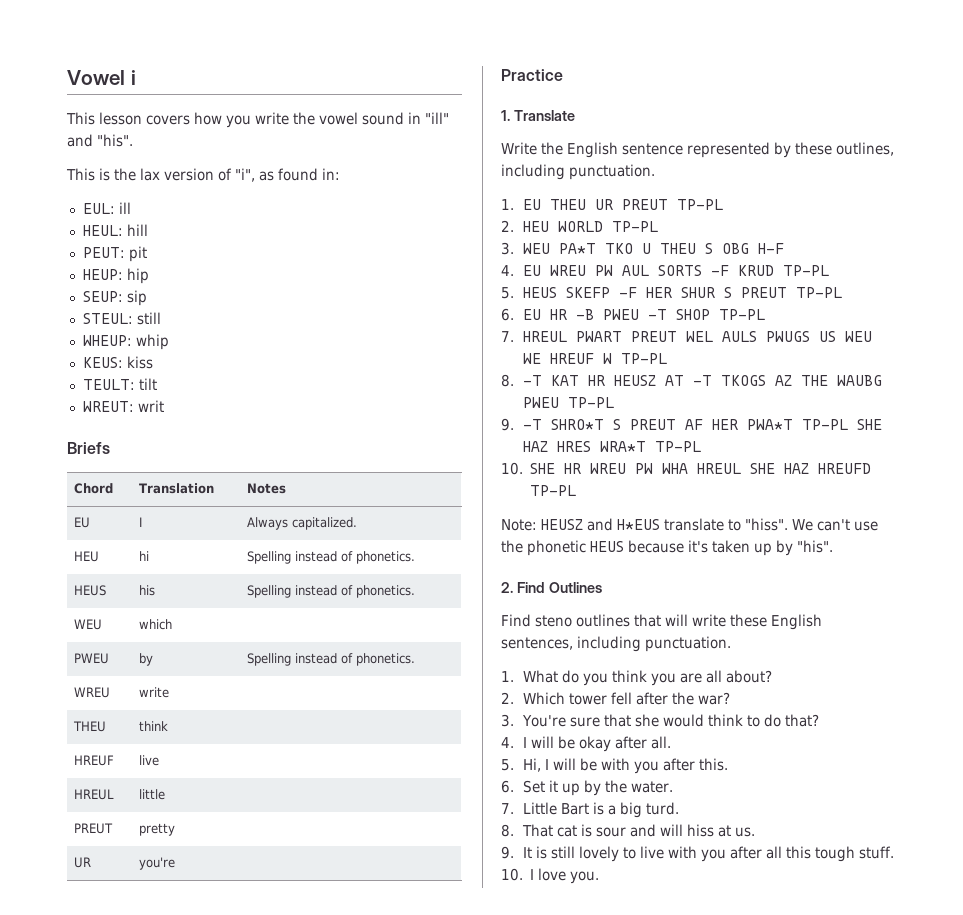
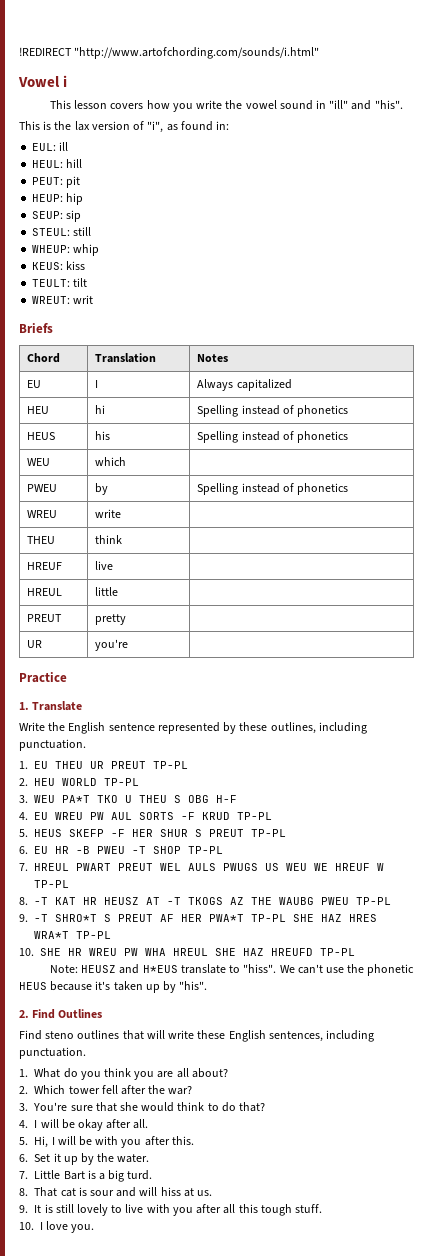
(67, 77) none -> [19,47,320,59] !REDIRECT "http://www.artofchording.com/sounds/i.html" //
[292,517,358,530] capitalized. -> [236,379,292,391] capitalized
[356,551,416,564] phonetics. -> [296,405,348,417] phonetics
[356,585,416,598] phonetics. -> [296,431,348,443] phonetics
[356,653,416,666] phonetics. -> [296,483,348,495] phonetics

